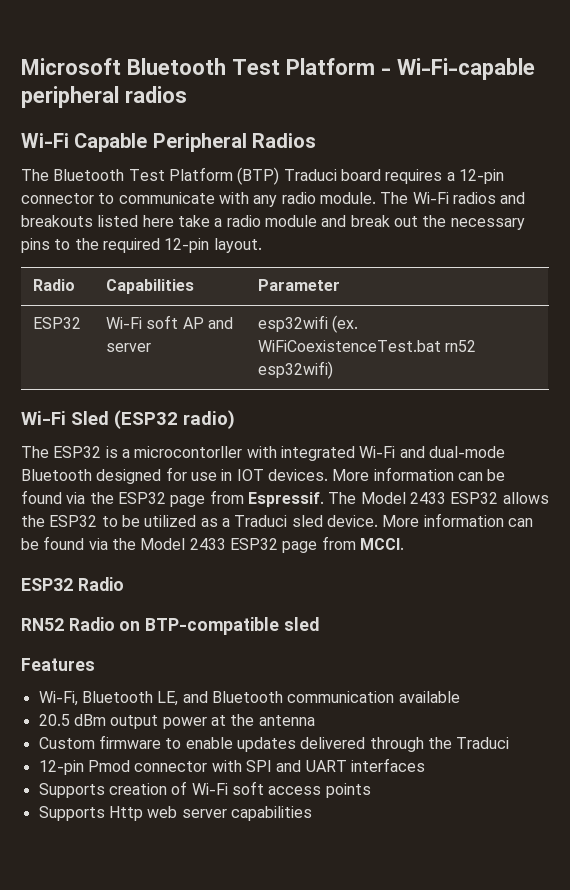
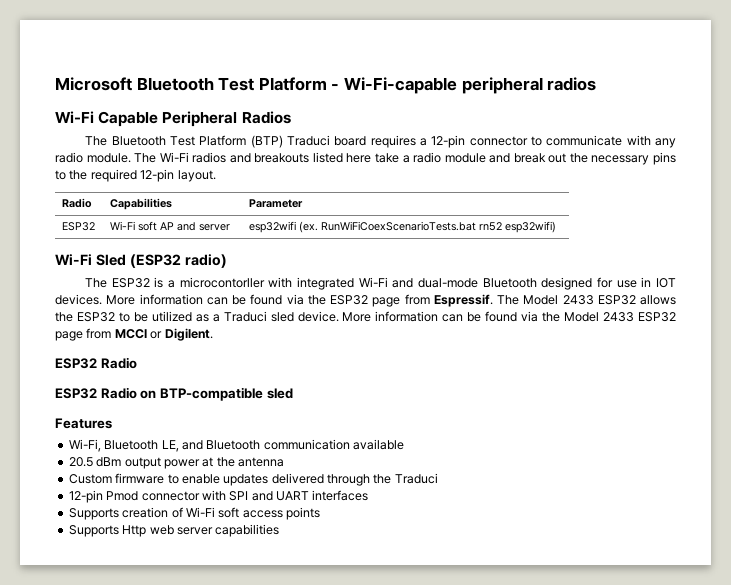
[258,340,442,352] WiFiCoexistenceTest.bat -> [321,221,477,231] RunWiFiCoexScenarioTests.bat
[359,538,404,550] MCCI. -> [114,328,213,341] MCCI or Digilent.
[21,618,64,631] RN52 -> [55,388,97,399] ESP32

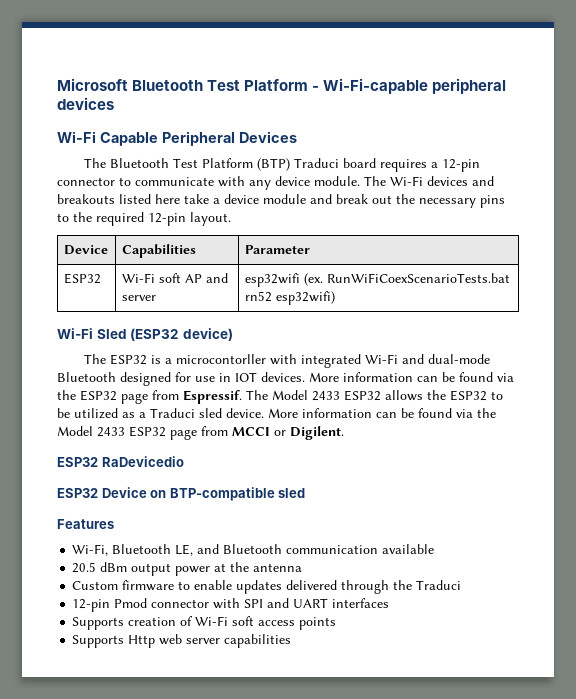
[547,77,597,91] radios -> [57,97,114,110] devices
[241,111,291,124] Radios -> [238,131,297,143] Devices
[55,152,83,163] radio -> [275,176,310,186] device
[192,152,227,163] radios -> [427,176,468,186] devices
[413,152,442,163] radio -> [224,194,259,204] device
[62,198,93,208] Radio -> [63,245,108,255] Device
[184,254,227,268] radio) -> [182,328,233,341] device)
[100,357,137,369] [55,387,137,399] Radio // ESP32 Radio -> [101,456,184,467] [57,487,147,498] RaDevicedio // ESP32 Device

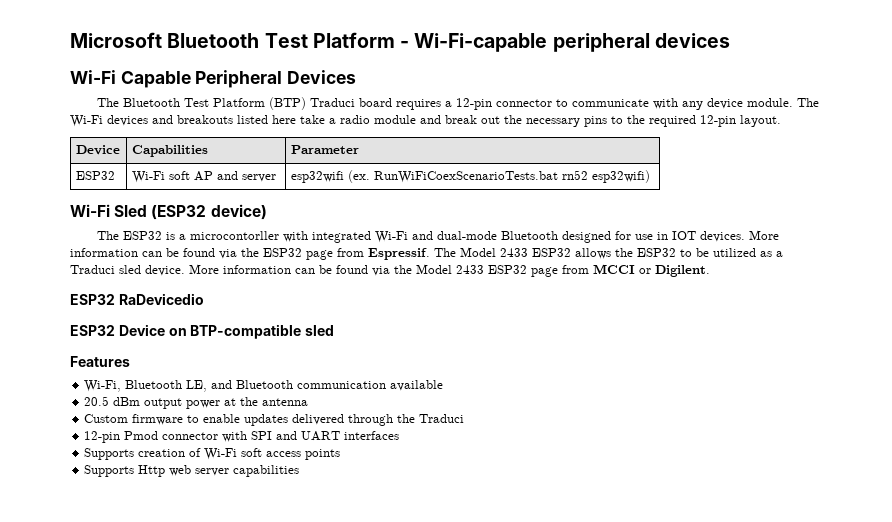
[224,194,259,204] device -> [340,115,370,124] radio

